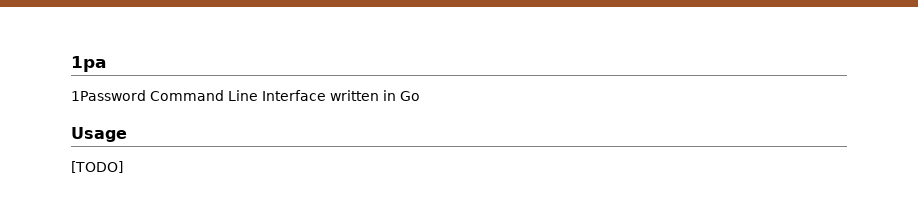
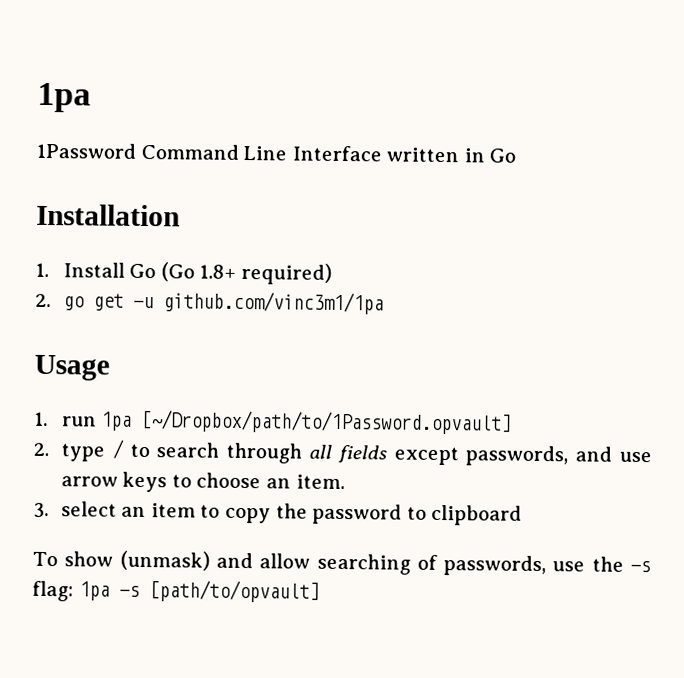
[71,127,127,142] [71,161,123,173] Usage // [TODO] -> [36,203,180,227] [35,262,333,285] [35,291,384,315] [34,354,110,381] [34,409,513,435] [33,439,653,467] [60,471,345,493] [33,501,523,526] [32,550,651,577] [32,580,320,603] Installation // 1. Install Go (Go 1.8+ required) // 2. go get -u github.com/vinc3m1/1pa // Usage // 1. run 1pa [~/Dropbox/path/to/1Password.opvault] // 2. type / to search through all fields except passwords, and use arrow keys to choose an item. // 3. select an item to copy the password to clipboard // To show (unmask) and allow searching of passwords, use the -s flag: 1pa -s [path/to/opvault]

